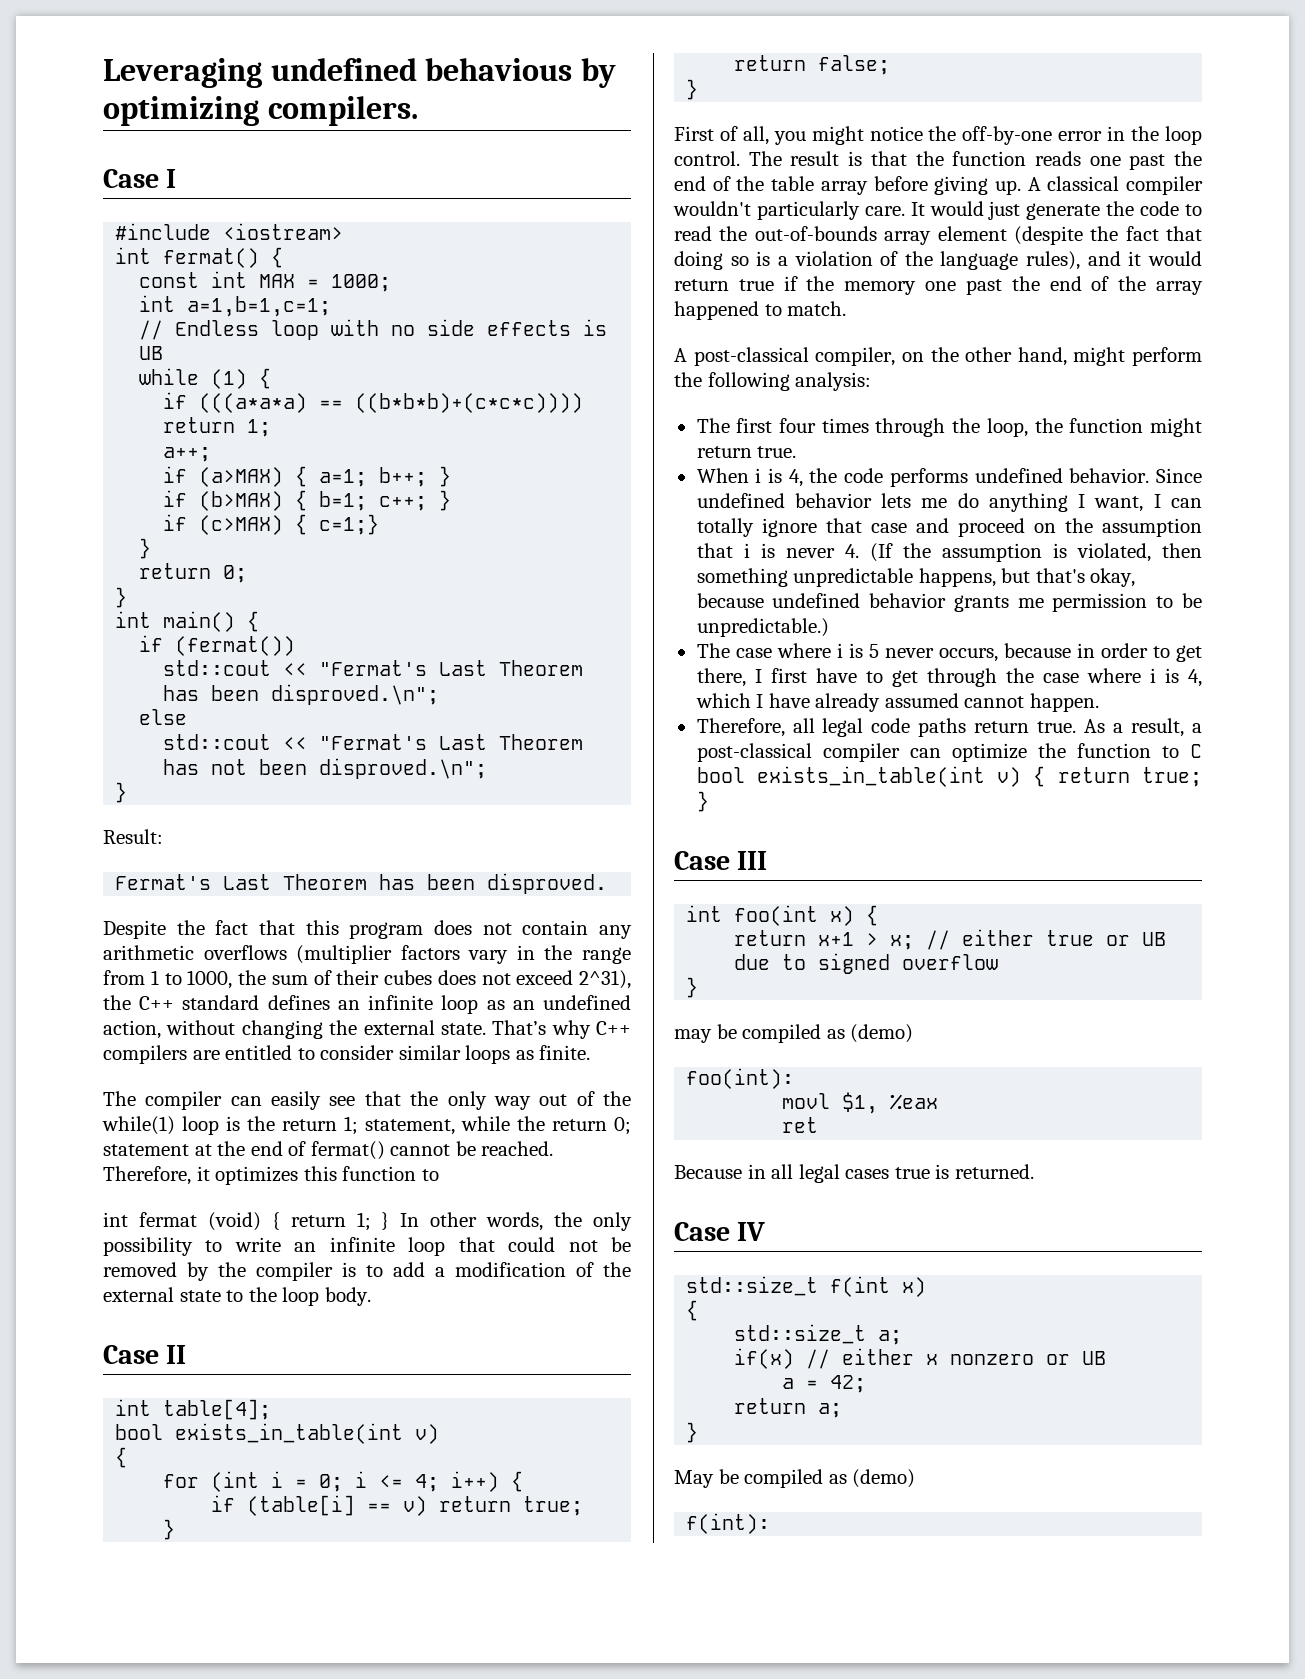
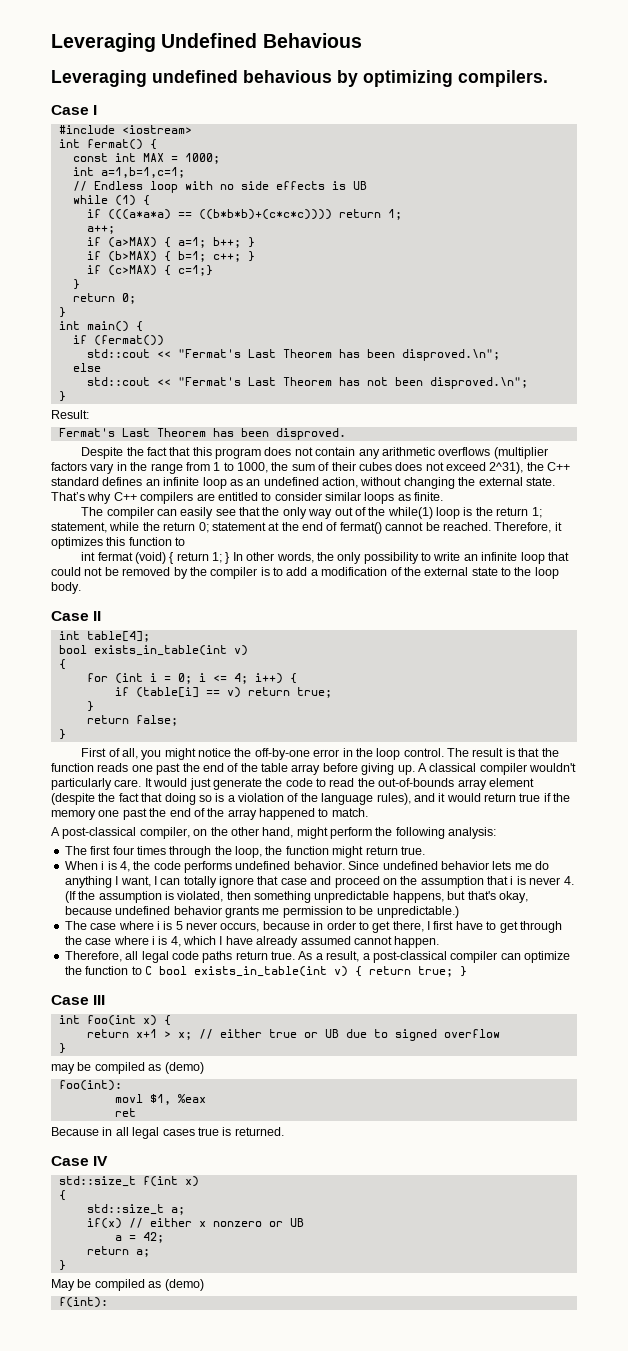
[103,58,262,88] Leveraging -> [51,33,362,52] [51,70,147,87] Leveraging Undefined Behavious // Leveraging

